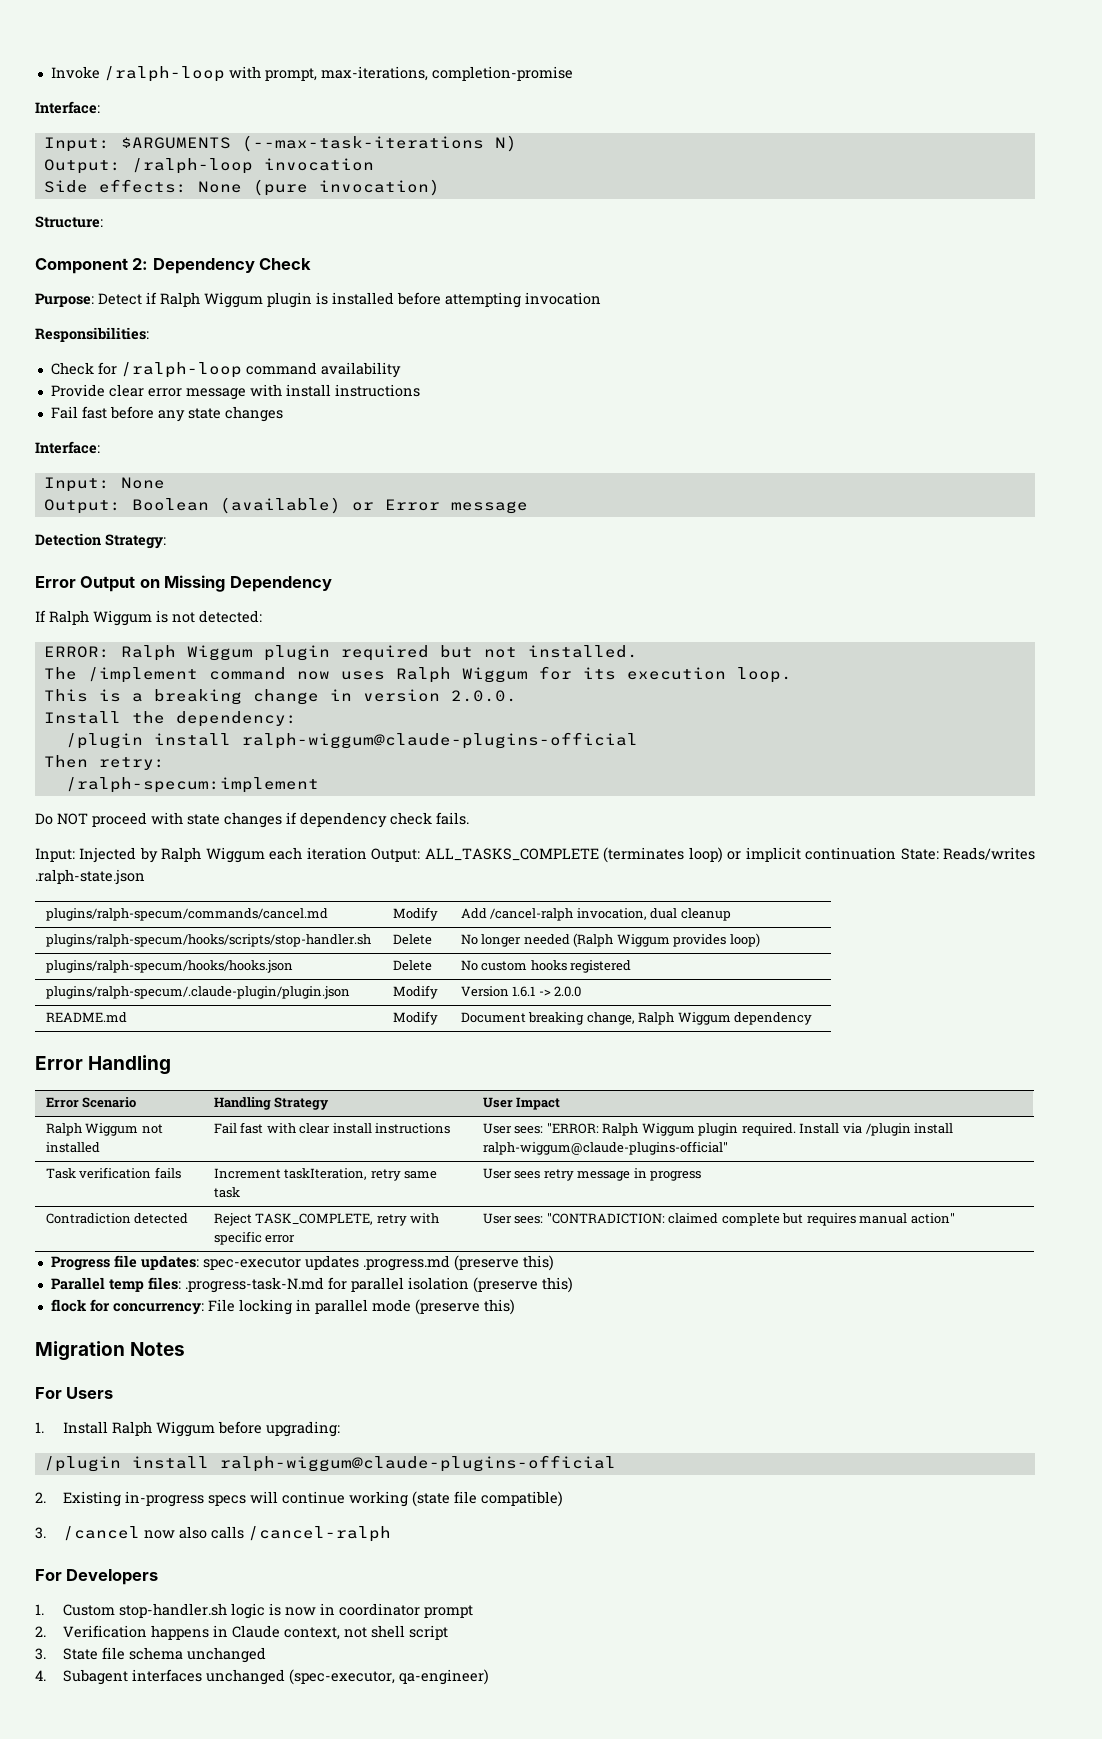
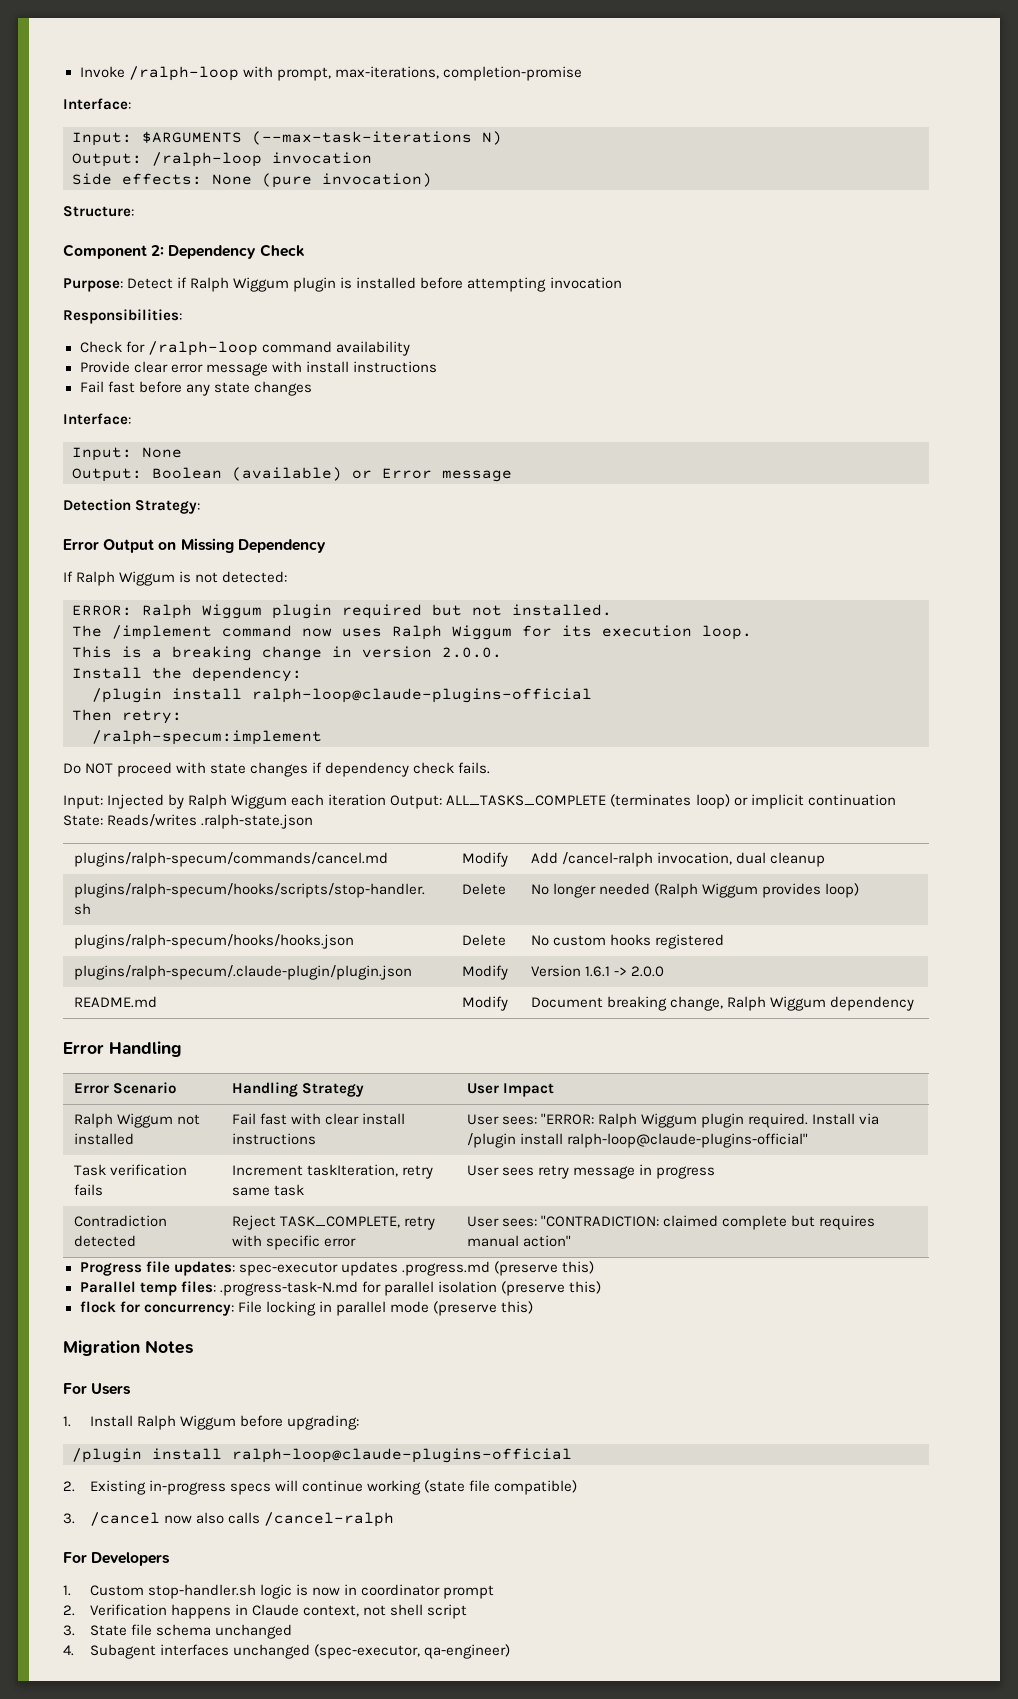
[241,732,638,749] ralph-wiggum@claude-plugins-official -> [252,688,592,703] ralph-loop@claude-plugins-official
[482,1141,728,1155] ralph-wiggum@claude-plugins-official" -> [566,1133,808,1148] ralph-loop@claude-plugins-official"
[219,1455,616,1472] ralph-wiggum@claude-plugins-official -> [232,1448,572,1463] ralph-loop@claude-plugins-official

